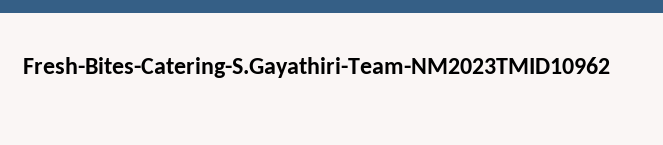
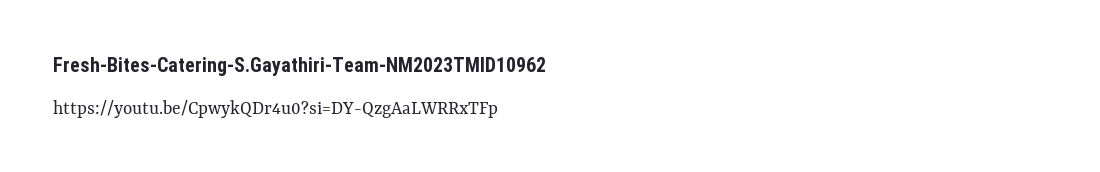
(610, 67) none -> [53,100,498,118] // https://youtu.be/CpwykQDr4u0?si=DY-QzgAaLWRRxTFp

